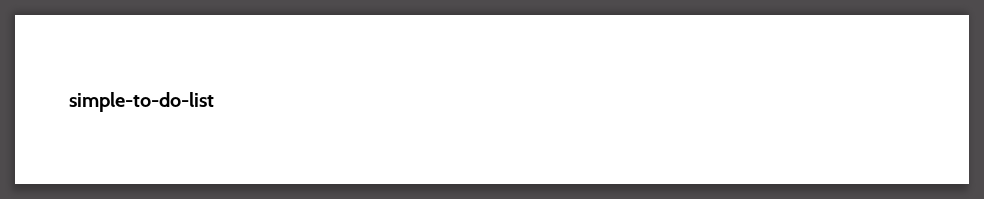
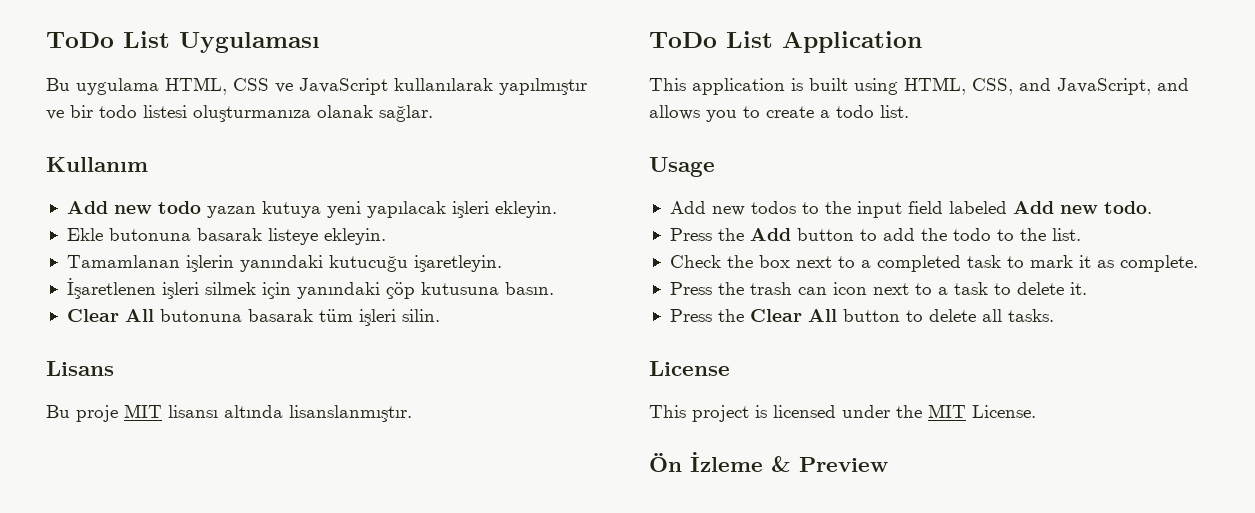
[69,92,214,112] simple-to-do-list -> [46,31,320,53] [46,77,587,95] [46,105,433,122] [46,157,148,172] [66,201,557,218] [66,228,386,245] [66,255,502,272] [66,278,554,299] [66,309,440,326] [46,361,114,376] [46,404,412,422] [649,31,922,53] [649,77,1189,95] [649,105,909,122] [649,157,715,177] [669,201,1152,218] [669,228,1081,241] [669,255,1198,272] [669,282,1087,295] [669,309,1054,322] [649,361,730,376] [649,404,1036,422] [649,452,888,472] ToDo List Uygulaması // Bu uygulama HTML, CSS ve JavaScript kullanılarak yapılmıştır ve bir todo listesi oluşturmanıza olanak sağlar. // Kullanım // Add new todo yazan kutuya yeni yapılacak işleri ekleyin. // Ekle butonuna basarak listeye ekleyin. // Tamamlanan işlerin yanındaki kutucuğu işaretleyin. // İşaretlenen işleri silmek için yanındaki çöp kutusuna basın. // Clear All butonuna basarak tüm işleri silin. // Lisans // Bu proje MIT lisansı altında lisanslanmıştır. // ToDo List Application // This application is built using HTML, CSS, and JavaScript, and allows you to create a todo list. // Usage // Add new todos to the input field labeled Add new todo. // Press the Add button to add the todo to the list. // Check the box next to a completed task to mark it as complete. // Press the trash can icon next to a task to delete it. // Press the Clear All button to delete all tasks. // License // This project is licensed under the MIT License. // Ön İzleme & Preview

